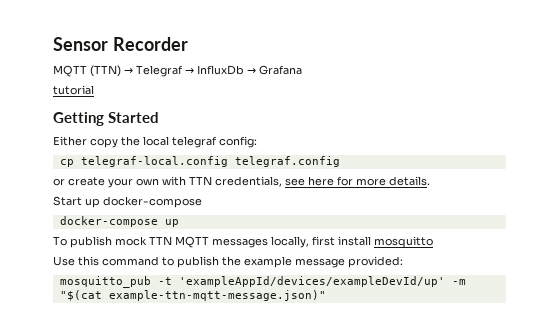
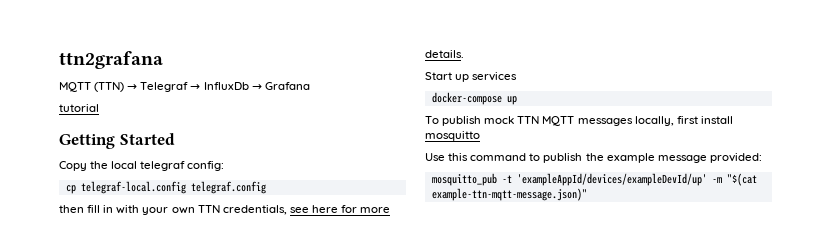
[53,37,188,51] Sensor Recorder -> [59,51,163,69] ttn2grafana
[53,136,118,148] Either copy -> [59,161,87,171] Copy
[53,177,105,186] or create -> [59,205,140,214] then fill in with
[162,176,186,186] with -> (195, 210) none
[103,196,202,208] docker-compose -> [472,72,518,81] services

